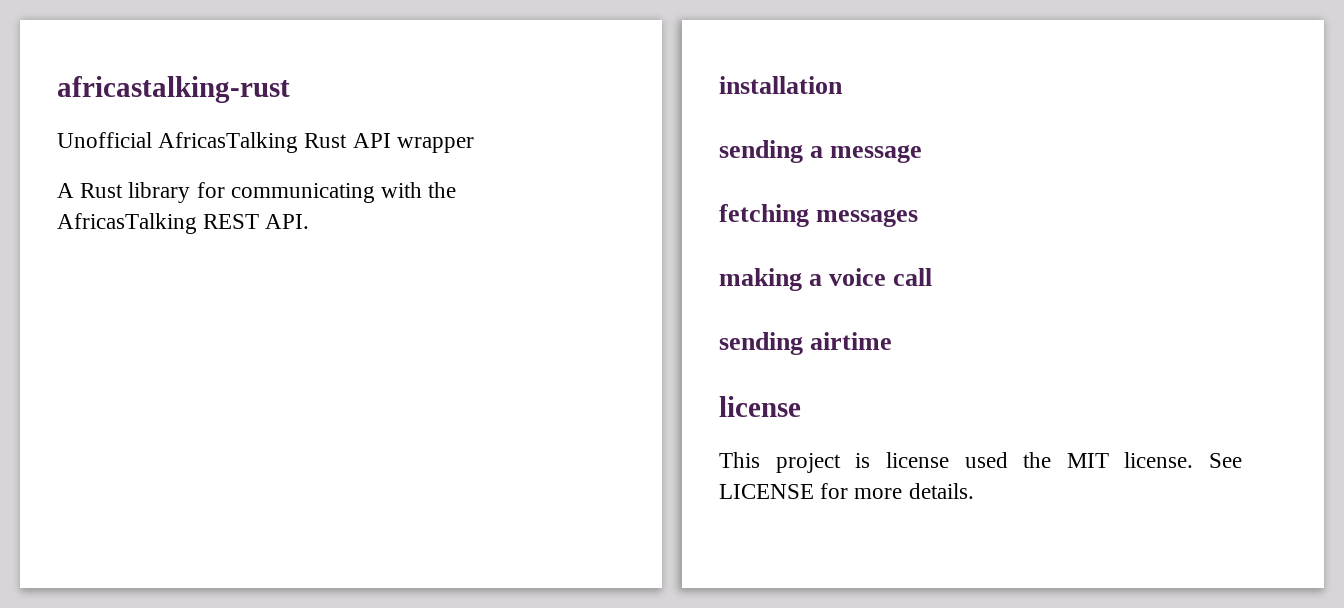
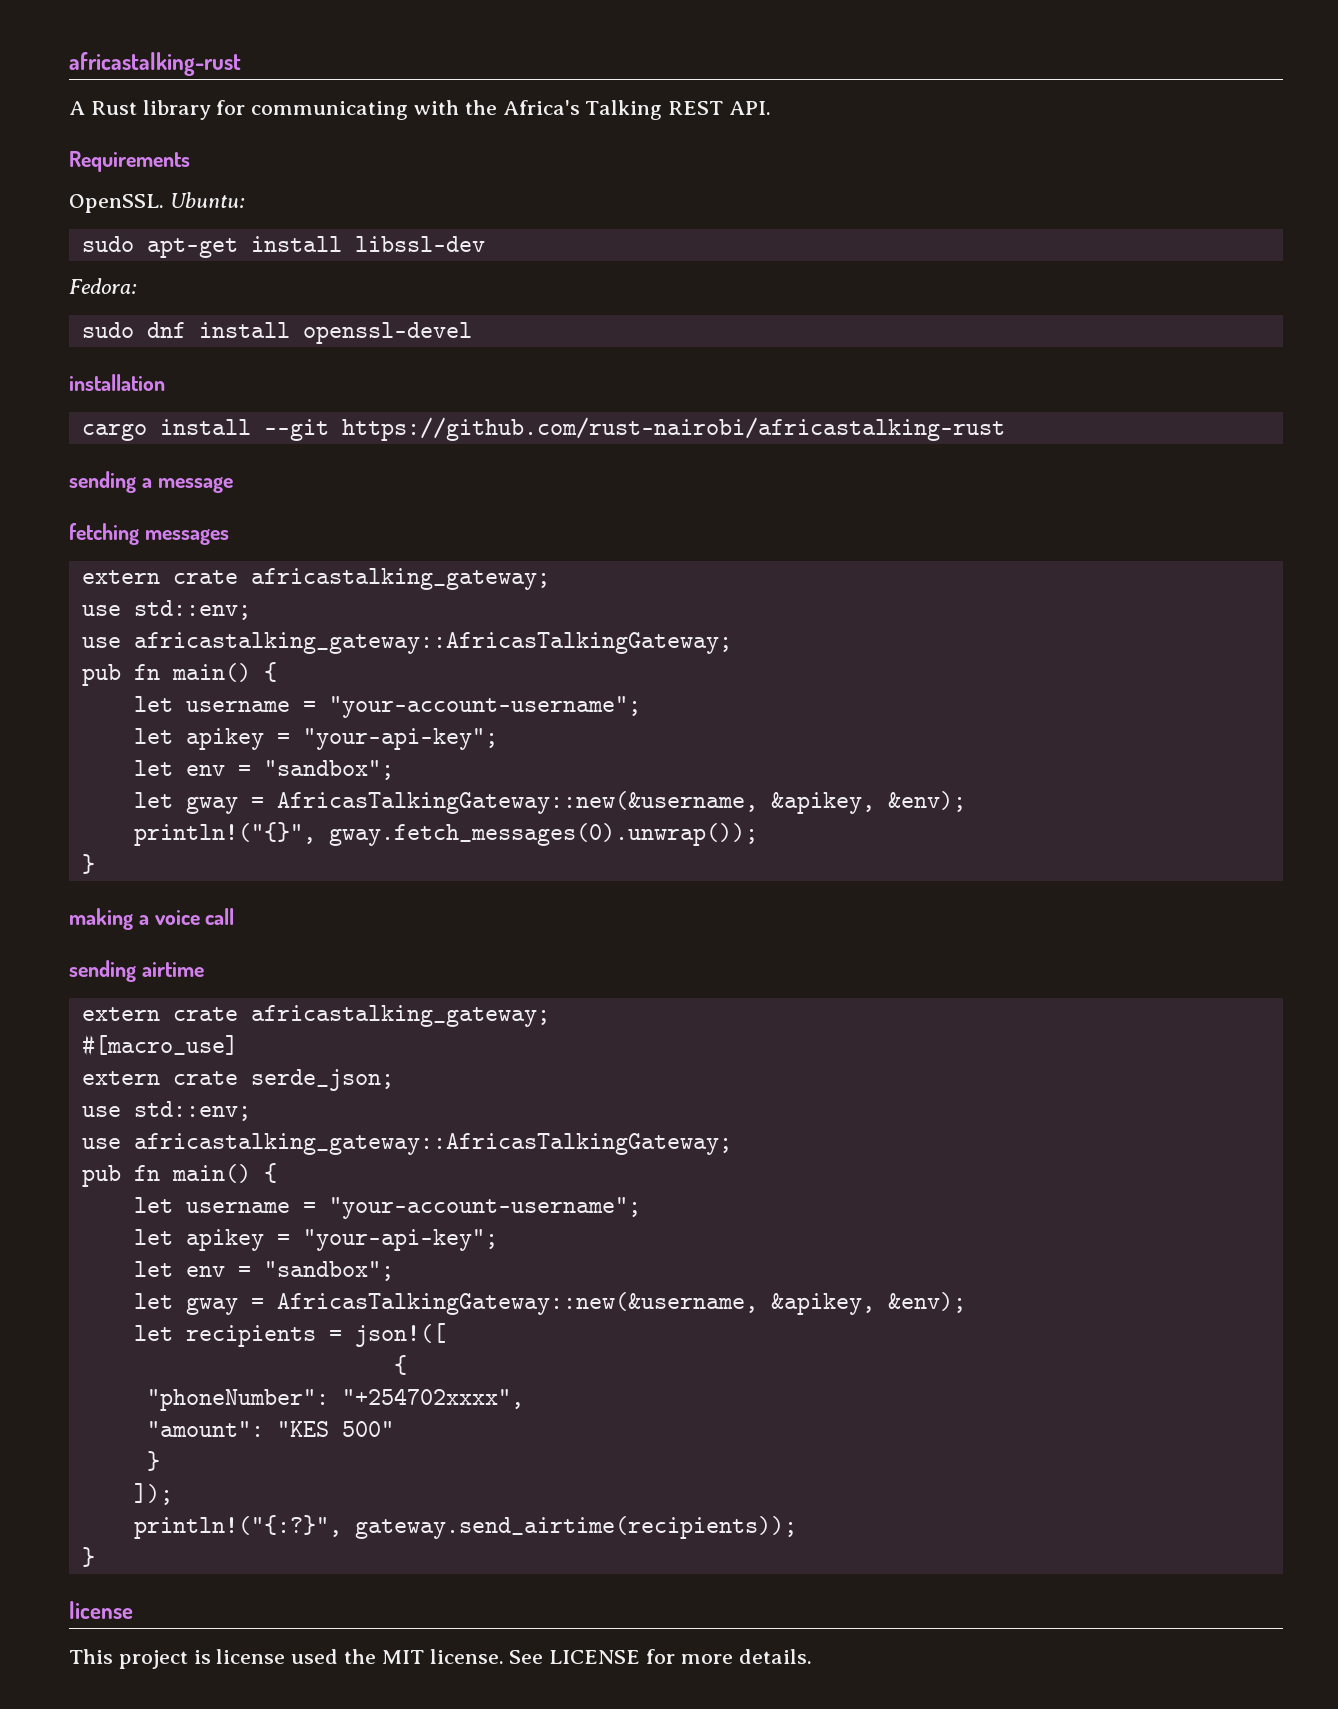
[57,132,474,153] // Unofficial AfricasTalking Rust API wrapper -> (241, 64) none
[57,213,197,234] AfricasTalking -> [502,100,663,120] Africa's Talking
[719,76,843,94] installation -> [69,151,190,172] [69,192,245,213] [81,236,485,258] [69,278,137,294] [81,322,472,344] [69,374,165,391] [81,417,1005,441] Requirements // OpenSSL. Ubuntu: // sudo apt-get install libssl-dev // Fedora: // sudo dnf install openssl-devel // installation // cargo install --git https://github.com/rust-nairobi/africastalking-rust
(919, 217) none -> [81,568,550,590] [81,600,251,620] [81,632,732,654] [81,662,277,686] [133,696,641,718] [133,728,498,750] [133,760,394,780] [133,791,966,814] [133,822,758,846] [81,854,95,874] // extern crate africastalking_gateway; // use std::env; // use africastalking_gateway::AfricasTalkingGateway; // pub fn main() { // let username = "your-account-username"; // let apikey = "your-api-key"; // let env = "sandbox"; // let gway = AfricasTalkingGateway::new(&username, &apikey, &env); // println!("{}", gway.fetch_messages(0).unwrap()); // }
(893, 341) none -> [81,1005,550,1027] [81,1034,238,1056] [81,1069,394,1091] [81,1101,251,1121] [81,1133,732,1155] [81,1163,277,1187] [133,1197,641,1219] [133,1229,498,1251] [133,1261,394,1281] [133,1292,966,1315] [133,1323,446,1347] [393,1355,407,1375] [146,1388,524,1411] [146,1421,394,1437] [146,1451,160,1471] [133,1483,173,1505] [133,1515,797,1539] [81,1547,95,1567] // extern crate africastalking_gateway; // #[macro_use] // extern crate serde_json; // use std::env; // use africastalking_gateway::AfricasTalkingGateway; // pub fn main() { // let username = "your-account-username"; // let apikey = "your-api-key"; // let env = "sandbox"; // let gway = AfricasTalkingGateway::new(&username, &apikey, &env); // let recipients = json!([ // { // "phoneNumber": "+254702xxxx", // "amount": "KES 500" // } // ]); // println!("{:?}", gateway.send_airtime(recipients)); // }

